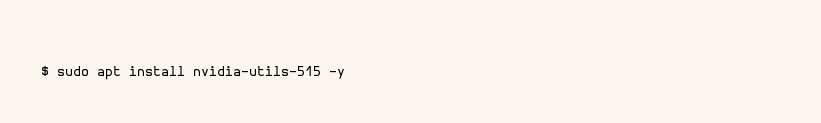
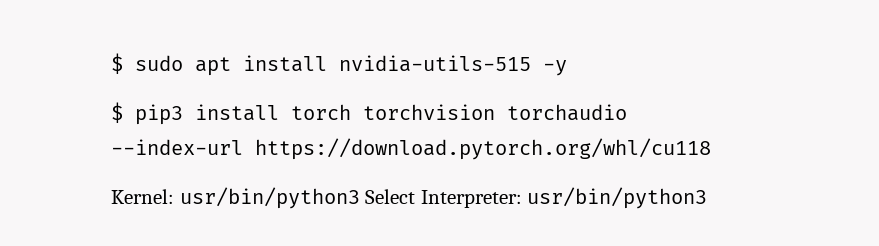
(345, 74) none -> [111,102,627,125] [111,138,711,160] [111,187,708,209] // $ pip3 install torch torchvision torchaudio --index-url https://download.pytorch.org/whl/cu118 // Kernel: usr/bin/python3 Select Interpreter: usr/bin/python3

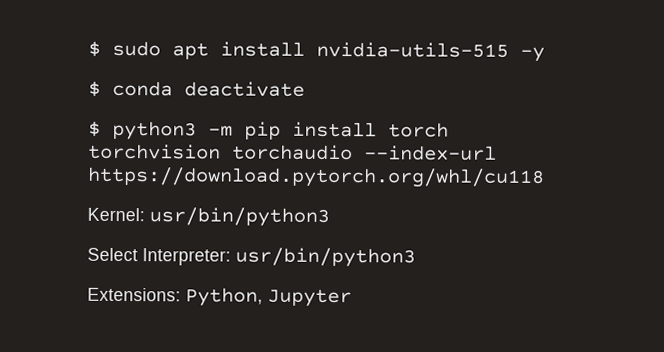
[135,104,183,125] pip3 -> [112,80,305,97] [88,120,281,141] conda deactivate // $ python3 -m pip
(360, 198) none -> (330, 217) //
(708, 198) none -> [87,287,352,308] // Extensions: Python, Jupyter

